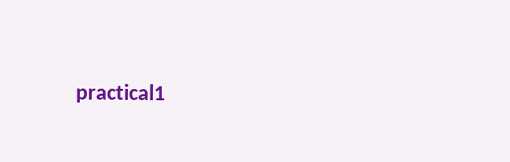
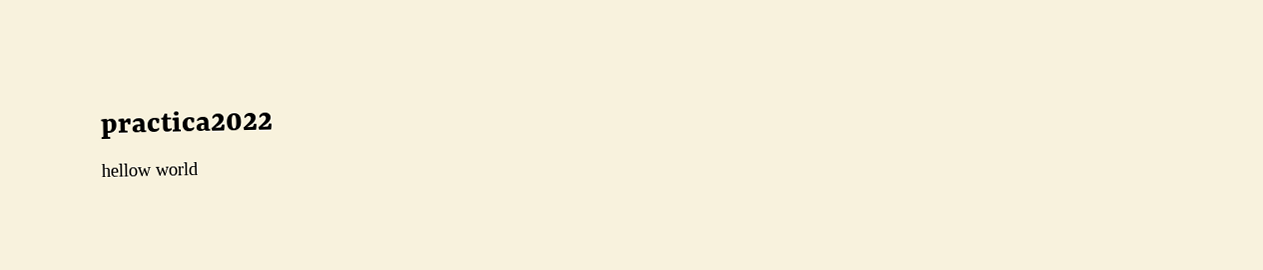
[75,83,165,104] practical1 -> [100,109,273,140] [101,161,199,178] practica2022 // hellow world

